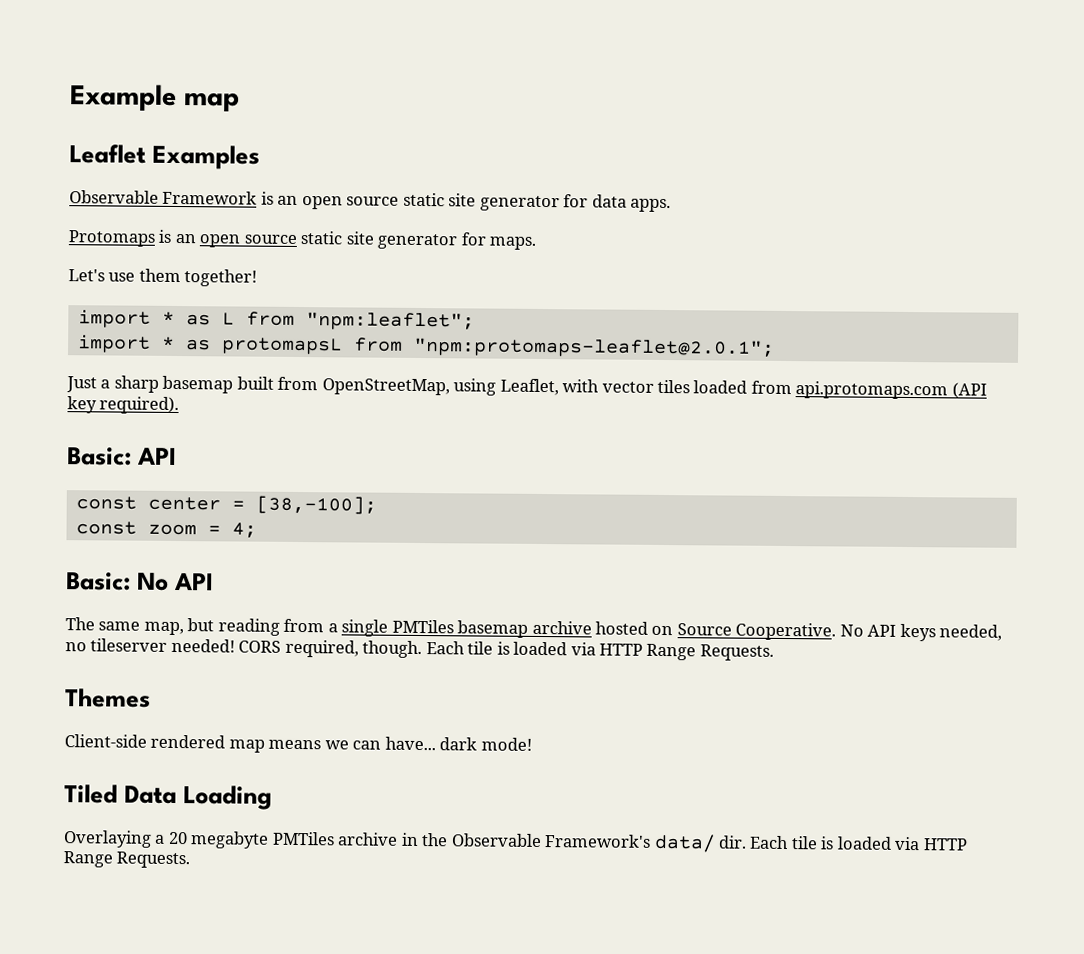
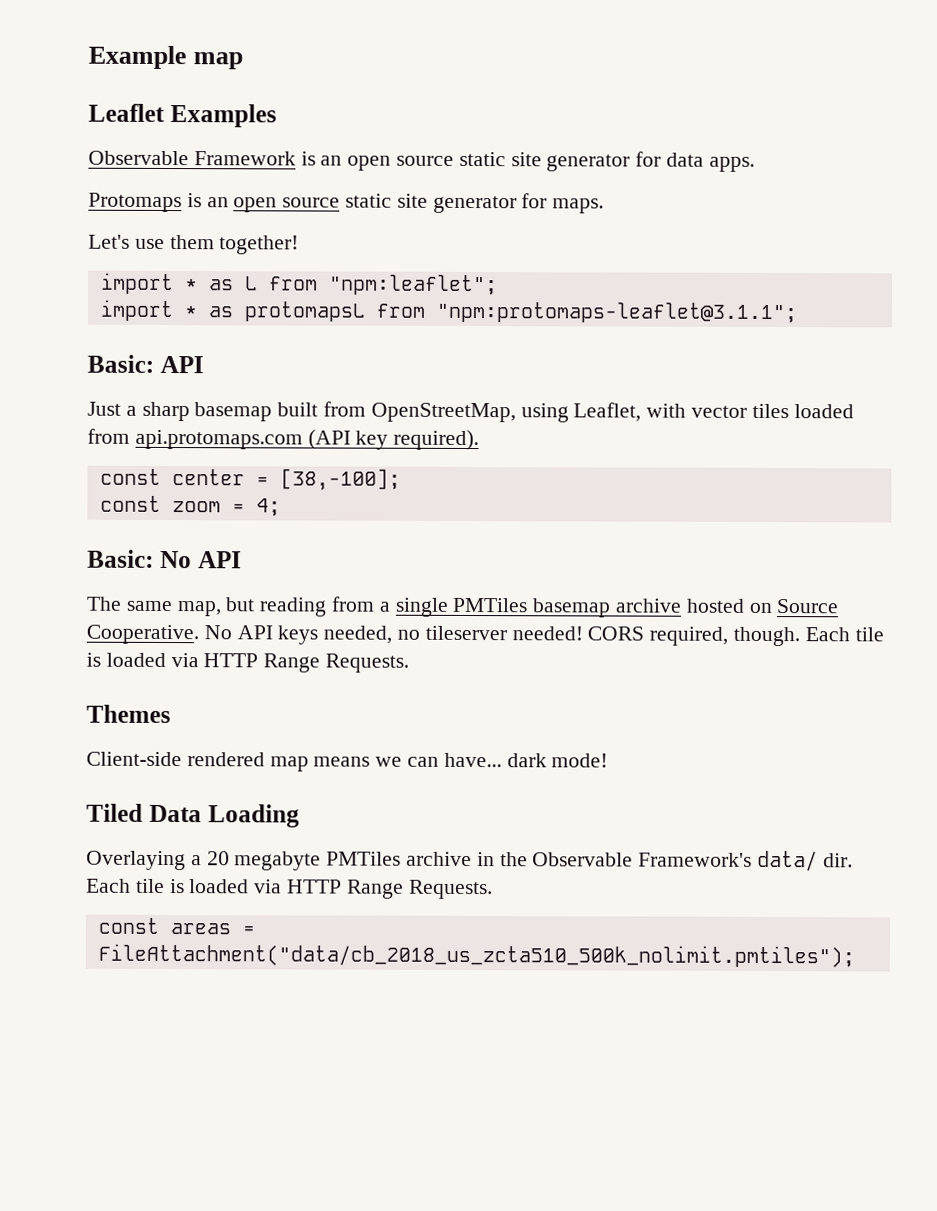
[412,337,775,358] "npm:protomaps-leaflet@2.0.1"; -> [435,301,798,324] [87,354,204,374] "npm:protomaps-leaflet@3.1.1"; // Basic: API
[67,446,177,466] // Basic: API -> (480, 440) none
(191, 860) none -> [97,917,255,935] [97,943,855,968] // const areas = FileAttachment("data/cb_2018_us_zcta510_500k_nolimit.pmtiles");

